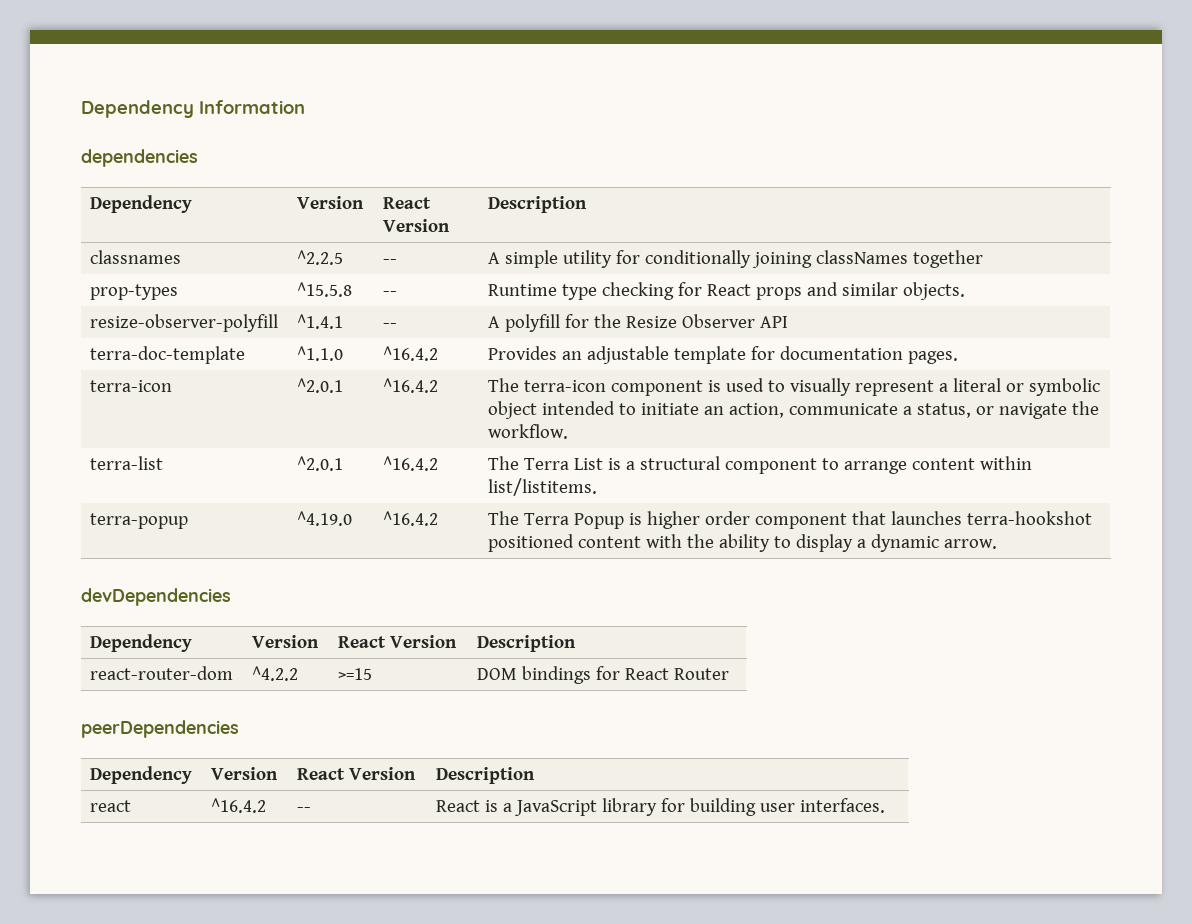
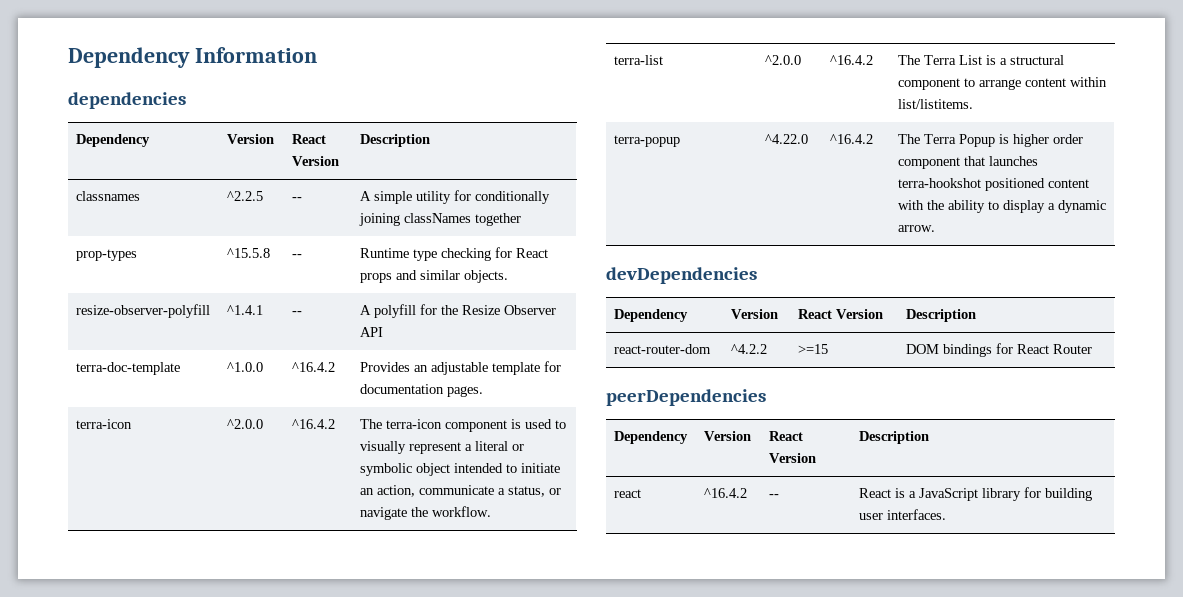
[297,346,344,361] ^1.1.0 -> [227,362,264,372] ^1.0.0
[297,378,344,393] ^2.0.1 -> [227,419,264,429] ^2.0.0
[297,456,344,471] ^2.0.1 -> [765,55,802,65] ^2.0.0
[297,511,353,526] ^4.19.0 -> [765,134,809,144] ^4.22.0

